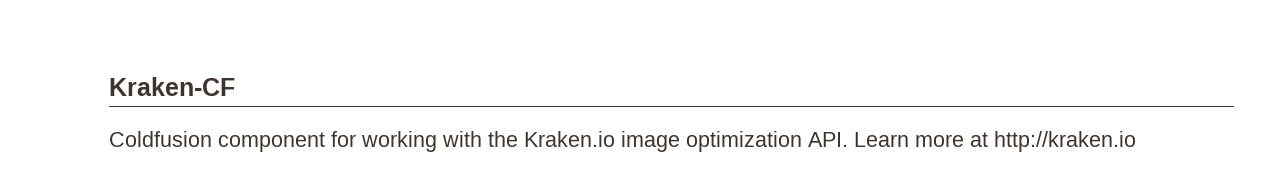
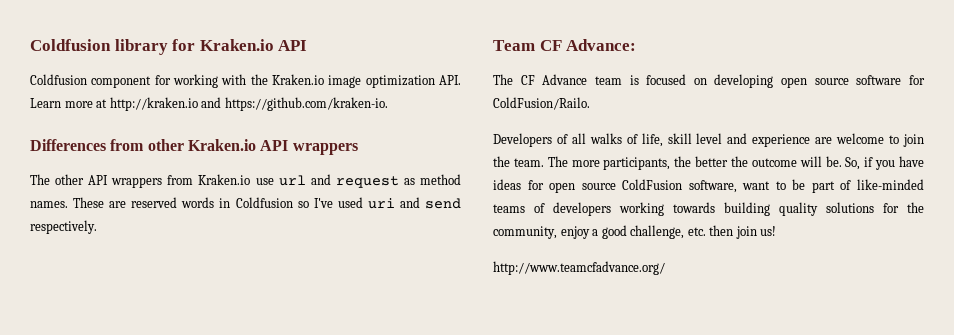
[109,77,235,96] Kraken-CF -> [30,39,308,55] Coldfusion library for Kraken.io API
(1136, 141) none -> [201,97,388,111] [30,139,358,155] [30,174,461,188] [30,197,461,209] [30,220,97,234] [493,39,637,51] [493,74,925,88] [493,97,590,110] [493,133,924,147] [493,156,924,170] [493,179,924,193] [493,202,924,216] [493,225,777,239] [493,261,665,275] and https://github.com/kraken-io. // Differences from other Kraken.io API wrappers // The other API wrappers from Kraken.io use url and request as method names. These are reserved words in Coldfusion so I've used uri and send respectively. // Team CF Advance: // The CF Advance team is focused on developing open source software for ColdFusion/Railo. // Developers of all walks of life, skill level and experience are welcome to join the team. The more participants, the better the outcome will be. So, if you have ideas for open source ColdFusion software, want to be part of like-minded teams of developers working towards building quality solutions for the community, enjoy a good challenge, etc. then join us! // http://www.teamcfadvance.org/

